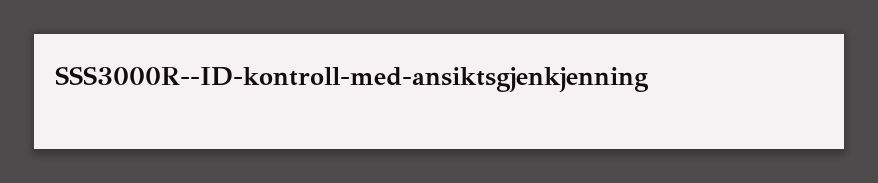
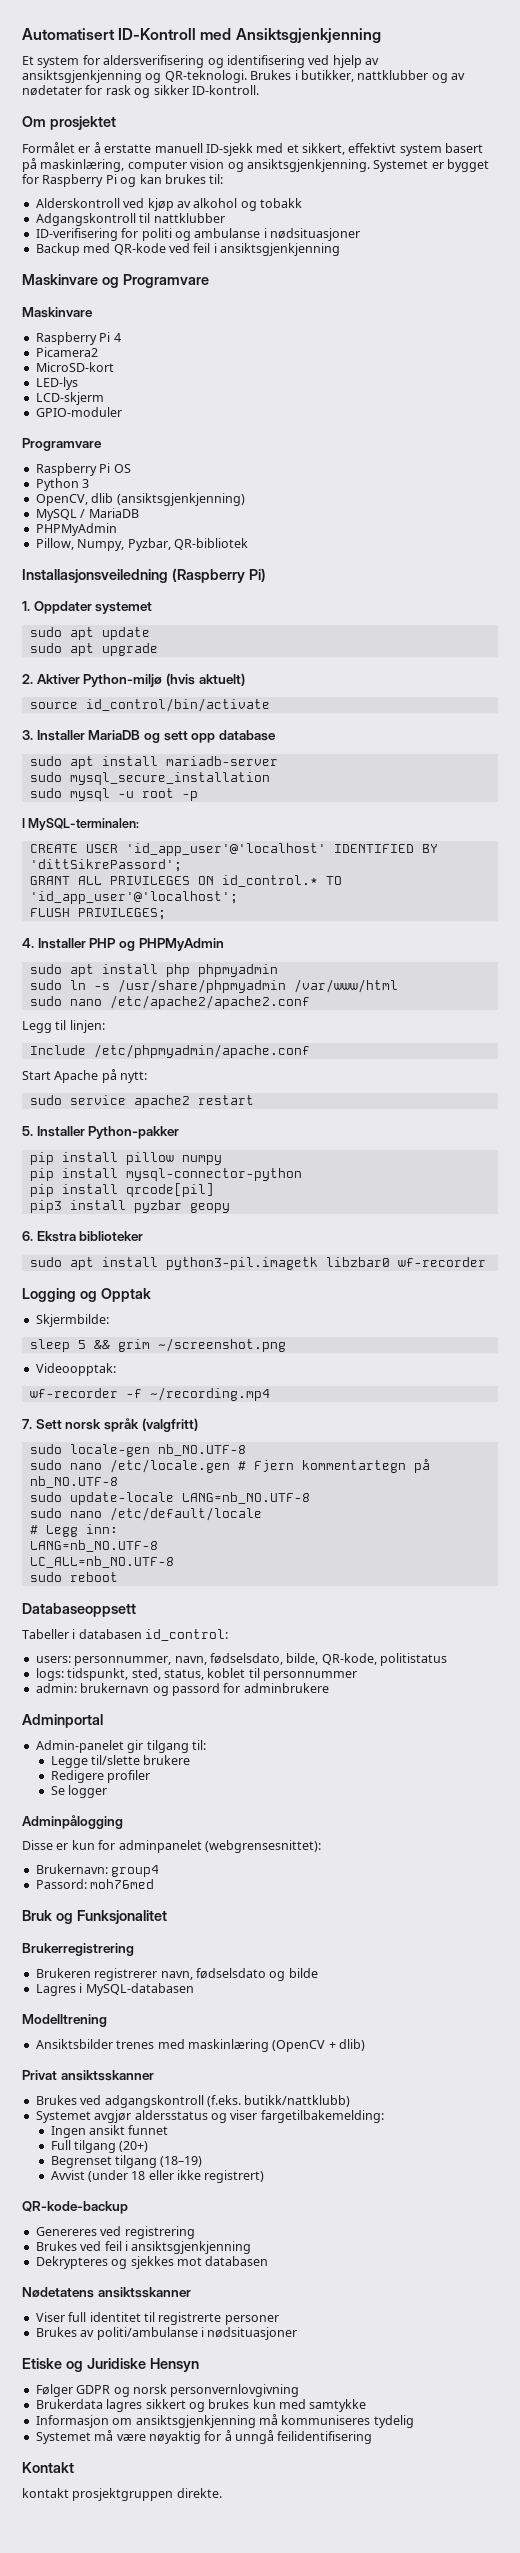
[55,66,649,92] SSS3000R--ID-kontroll-med-ansiktsgjenkjenning -> [22,28,381,43] [22,55,379,68] [22,70,465,83] [22,85,259,98] [22,116,116,130] [22,142,484,156] [22,158,489,172] [22,174,224,187] [35,198,302,211] [35,213,225,226] [35,228,360,241] [35,243,340,256] [22,274,209,288] [22,307,93,318] [35,332,121,345] [35,347,98,357] [35,362,114,372] [35,377,78,390] [35,392,104,405] [35,407,122,417] [22,438,102,451] [35,463,131,476] [35,478,90,491] [35,493,245,506] [35,508,139,521] [35,523,117,536] [35,538,248,551] [22,568,266,583] [22,601,153,614] [29,627,150,640] [29,643,158,656] [22,673,245,687] [29,698,270,712] [22,730,276,743] [29,756,278,769] [29,772,270,785] [29,788,198,801] [22,818,140,831] [29,843,438,856] [29,859,182,872] [29,875,342,887] [29,891,238,904] [29,908,166,920] [22,938,224,951] [29,964,278,977] [29,979,398,993] [29,995,310,1009] [22,1020,105,1033] [29,1044,310,1058] [22,1069,148,1083] [29,1095,254,1108] [22,1126,180,1139] [29,1152,222,1165] [29,1168,302,1181] [29,1183,214,1197] [29,1200,230,1213] [22,1231,144,1242] [29,1257,486,1270] [22,1288,151,1302] [35,1314,109,1327] [29,1338,286,1352] [35,1363,116,1376] [29,1387,270,1401] [22,1418,198,1432] [29,1444,246,1457] [29,1459,430,1473] [29,1476,118,1488] [29,1492,310,1505] [29,1507,262,1521] [29,1524,118,1537] [29,1540,158,1552] [29,1556,174,1568] [29,1572,118,1582] [22,1603,136,1617] [22,1629,229,1641] [35,1653,447,1666] [35,1668,357,1681] [35,1683,329,1696] [22,1714,103,1728] [35,1740,206,1753] [50,1755,191,1768] [50,1770,150,1783] [50,1785,107,1798] [22,1815,123,1829] [22,1840,321,1853] [35,1864,160,1877] [35,1879,155,1889] [22,1910,167,1924] [22,1943,134,1956] [35,1968,318,1981] [35,1983,194,1996] [22,2014,107,2027] [35,2039,365,2052] [22,2070,154,2081] [35,2095,351,2108] [35,2110,384,2123] [50,2125,169,2138] [50,2140,149,2153] [50,2155,203,2168] [50,2170,265,2183] [22,2201,128,2214] [35,2226,195,2239] [35,2241,252,2254] [35,2256,269,2269] [22,2287,191,2298] [35,2312,279,2325] [35,2327,298,2340] [22,2358,199,2372] [35,2384,300,2397] [35,2399,367,2412] [35,2414,414,2428] [35,2430,373,2444] [22,2462,74,2473] [22,2488,222,2501] Automatisert ID-Kontroll med Ansiktsgjenkjenning // Et system for aldersverifisering og identifisering ved hjelp av ansiktsgjenkjenning og QR-teknologi. Brukes i butikker, nattklubber og av nødetater for rask og sikker ID-kontroll. // Om prosjektet // Formålet er å erstatte manuell ID-sjekk med et sikkert, effektivt system basert på maskinlæring, computer vision og ansiktsgjenkjenning. Systemet er bygget for Raspberry Pi og kan brukes til: // Alderskontroll ved kjøp av alkohol og tobakk // Adgangskontroll til nattklubber // ID-verifisering for politi og ambulanse i nødsituasjoner // Backup med QR-kode ved feil i ansiktsgjenkjenning // Maskinvare og Programvare // Maskinvare // Raspberry Pi 4 // Picamera2 // MicroSD-kort // LED-lys // LCD-skjerm // GPIO-moduler // Programvare // Raspberry Pi OS // Python 3 // OpenCV, dlib (ansiktsgjenkjenning) // MySQL / MariaDB // PHPMyAdmin // Pillow, Numpy, Pyzbar, QR-bibliotek // Installasjonsveiledning (Raspberry Pi) // 1. Oppdater systemet // sudo apt update // sudo apt upgrade // 2. Aktiver Python-miljø (hvis aktuelt) // source id_control/bin/activate // 3. Installer MariaDB og sett opp database // sudo apt install mariadb-server // sudo mysql_secure_installation // sudo mysql -u root -p // I MySQL-terminalen: // CREATE USER 'id_app_user'@'localhost' IDENTIFIED BY 'dittSikrePassord'; // GRANT ALL PRIVILEGES ON id_control.* TO 'id_app_user'@'localhost'; // FLUSH PRIVILEGES; // 4. Installer PHP og PHPMyAdmin // sudo apt install php phpmyadmin // sudo ln -s /usr/share/phpmyadmin /var/www/html // sudo nano /etc/apache2/apache2.conf // Legg til linjen: // Include /etc/phpmyadmin/apache.conf // Start Apache på nytt: // sudo service apache2 restart // 5. Installer Python-pakker // pip install pillow numpy // pip install mysql-connector-python // pip install qrcode[pil] // pip3 install pyzbar geopy // 6. Ekstra biblioteker // sudo apt install python3-pil.imagetk libzbar0 wf-recorder // Logging og Opptak // Skjermbilde: // sleep 5 && grim ~/screenshot.png // Videoopptak: // wf-recorder -f ~/recording.mp4 // 7. Sett norsk språk (valgfritt) // sudo locale-gen nb_NO.UTF-8 // sudo nano /etc/locale.gen # Fjern kommentartegn på nb_NO.UTF-8 // sudo update-locale LANG=nb_NO.UTF-8 // sudo nano /etc/default/locale // # Legg inn: // LANG=nb_NO.UTF-8 // LC_ALL=nb_NO.UTF-8 // sudo reboot // Databaseoppsett // Tabeller i databasen id_control: // users: personnummer, navn, fødselsdato, bilde, QR-kode, politistatus // logs: tidspunkt, sted, status, koblet til personnummer // admin: brukernavn og passord for adminbrukere // Adminportal // Admin-panelet gir tilgang til: // Legge til/slette brukere // Redigere profiler // Se logger // Adminpålogging // Disse er kun for adminpanelet (webgrensesnittet): // Brukernavn: group4 // Passord: moh76med // Bruk og Funksjonalitet // Brukerregistrering // Brukeren registrerer navn, fødselsdato og bilde // Lagres i MySQL-databasen // Modelltrening // Ansiktsbilder trenes med maskinlæring (OpenCV + dlib) // Privat ansiktsskanner // Brukes ved adgangskontroll (f.eks. butikk/nattklubb) // Systemet avgjør aldersstatus og viser fargetilbakemelding: // Ingen ansikt funnet // Full tilgang (20+) // Begrenset tilgang (18–19) // Avvist (under 18 eller ikke registrert) // QR-kode-backup // Genereres ved registrering // Brukes ved feil i ansiktsgjenkjenning // Dekrypteres og sjekkes mot databasen // Nødetatens ansiktsskanner // Viser full identitet til registrerte personer // Brukes av politi/ambulanse i nødsituasjoner // Etiske og Juridiske Hensyn // Følger GDPR og norsk personvernlovgivning // Brukerdata lagres sikkert og brukes kun med samtykke // Informasjon om ansiktsgjenkjenning må kommuniseres tydelig // Systemet må være nøyaktig for å unngå feilidentifisering // Kontakt // kontakt prosjektgruppen direkte.

